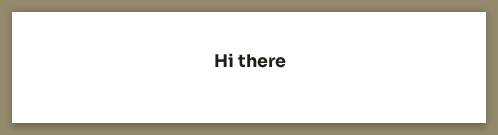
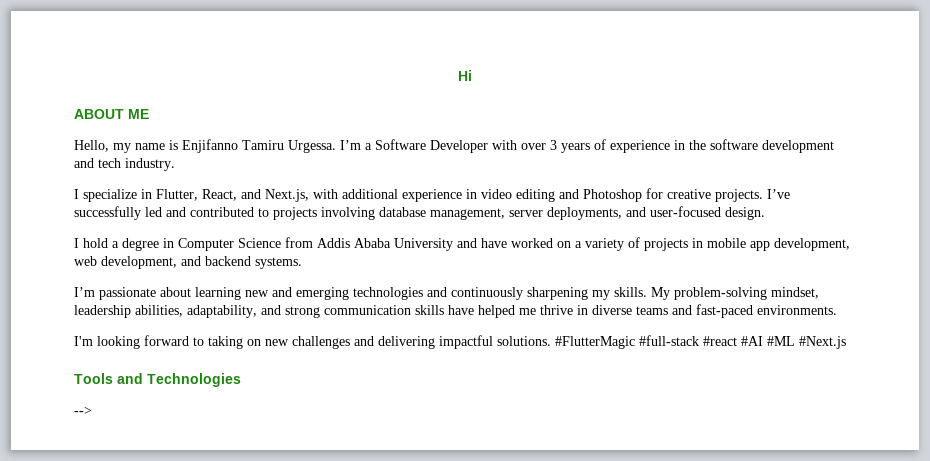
[238,54,287,68] there -> [74,109,149,119] [74,139,834,153] [74,158,175,171] [74,188,790,202] [74,206,765,220] [74,237,850,251] [74,256,302,269] [74,287,819,300] [74,304,837,318] [74,335,846,349] [74,373,241,387] [74,406,92,415] // ABOUT ME // Hello, my name is Enjifanno Tamiru Urgessa. I’m a Software Developer with over 3 years of experience in the software development and tech industry. // I specialize in Flutter, React, and Next.js, with additional experience in video editing and Photoshop for creative projects. I’ve successfully led and contributed to projects involving database management, server deployments, and user-focused design. // I hold a degree in Computer Science from Addis Ababa University and have worked on a variety of projects in mobile app development, web development, and backend systems. // I’m passionate about learning new and emerging technologies and continuously sharpening my skills. My problem-solving mindset, leadership abilities, adaptability, and strong communication skills have helped me thrive in diverse teams and fast-paced environments. // I'm looking forward to taking on new challenges and delivering impactful solutions. #FlutterMagic #full-stack #react #AI #ML #Next.js // Tools and Technologies // -->

